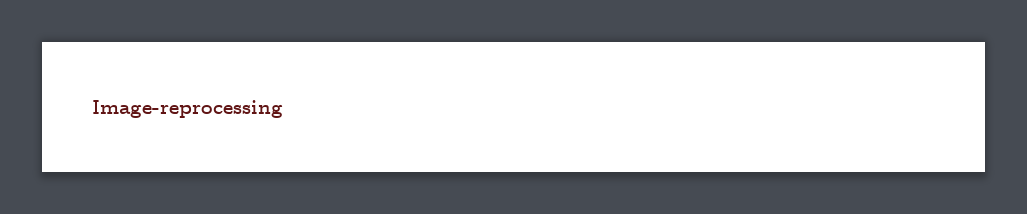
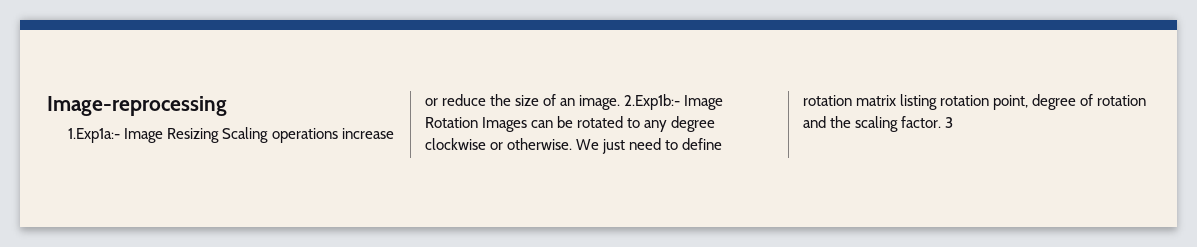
(283, 109) none -> [68,127,394,143] [425,94,724,110] [425,116,716,132] [425,138,723,154] [803,94,1147,110] [803,116,954,132] // 1.Exp1a:- Image Resizing Scaling operations increase or reduce the size of an image. 2.Exp1b:- Image Rotation Images can be rotated to any degree clockwise or otherwise. We just need to define rotation matrix listing rotation point, degree of rotation and the scaling factor. 3

